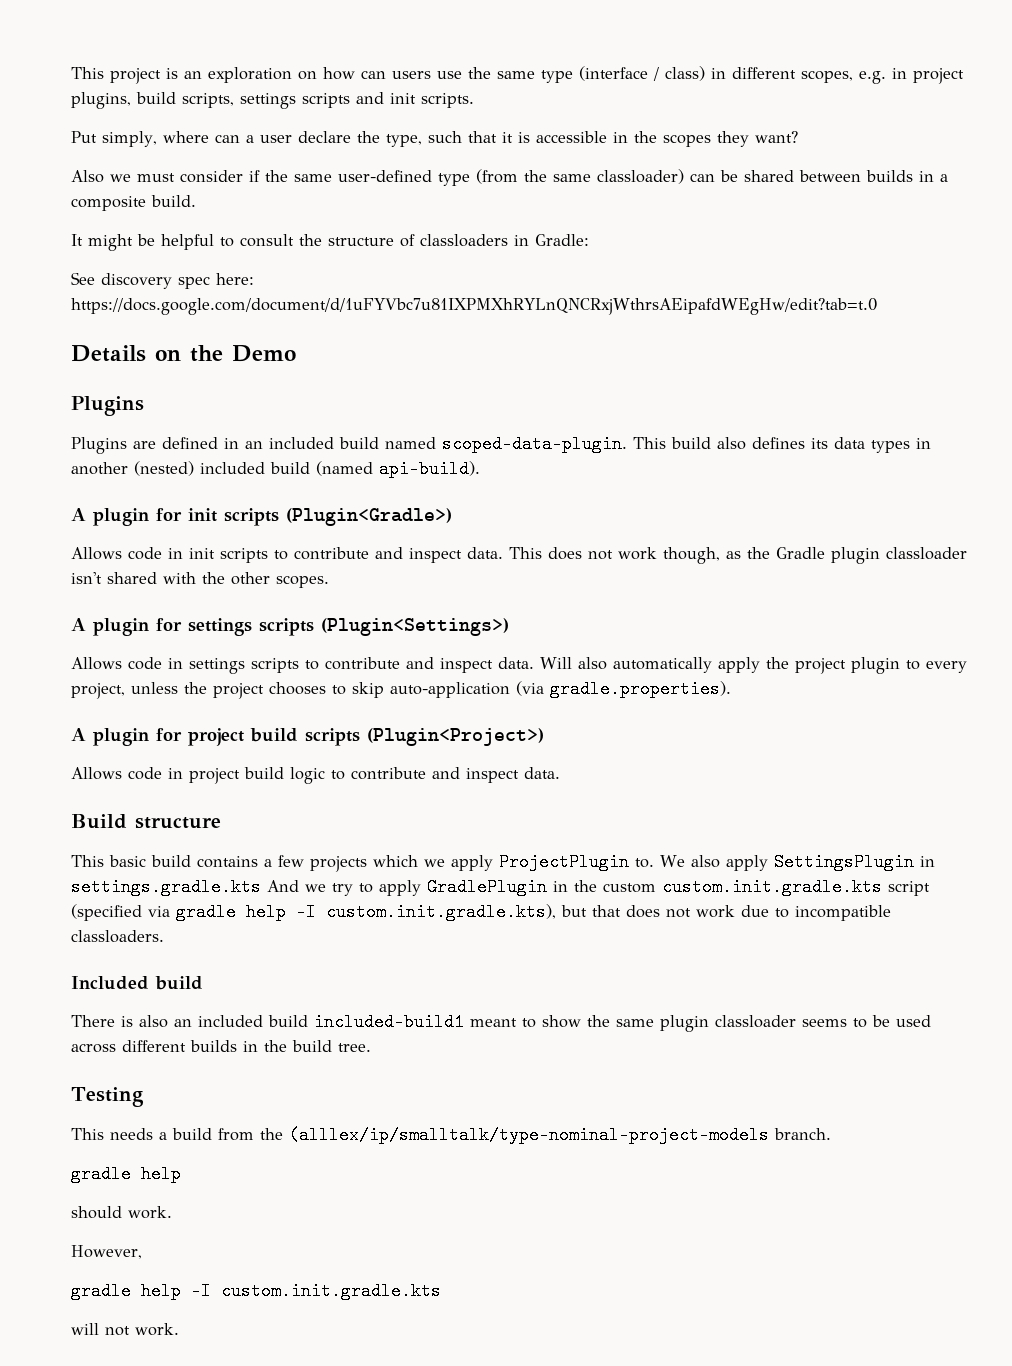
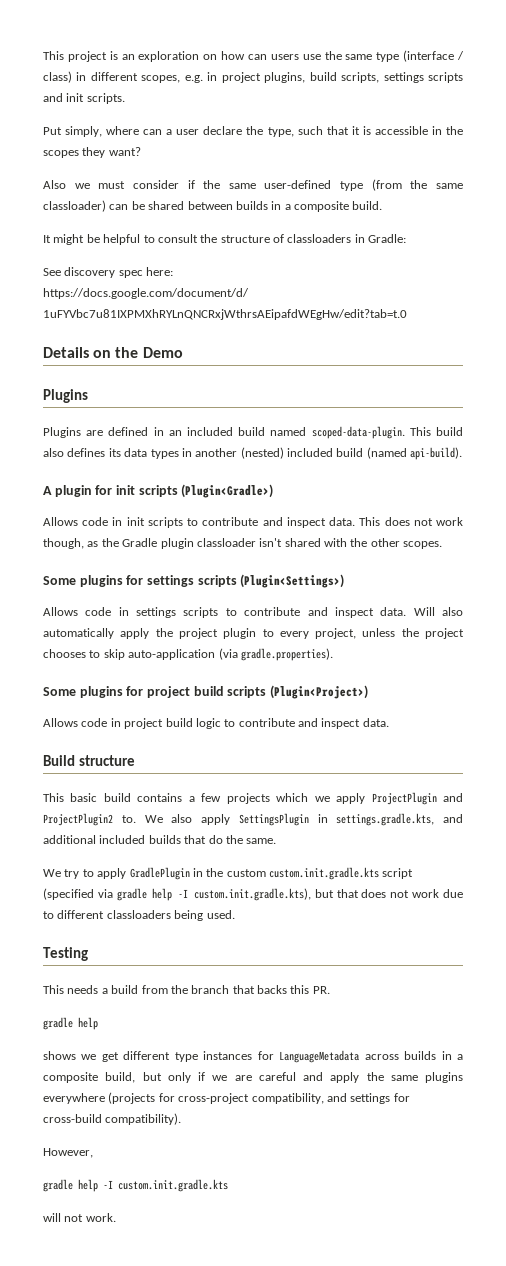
[71,618,149,636] A plugin -> [43,575,123,587] Some plugins
[71,728,149,746] A plugin -> [43,686,123,698] Some plugins
(629, 862) none -> [443,793,463,802] [43,813,113,826] and ProjectPlugin2
[71,878,326,896] settings.gradle.kts And we -> [336,813,463,826] [43,835,277,844] [43,869,61,877] settings.gradle.kts, and additional included builds that do the same. // We
[795,905,891,921] [71,930,164,943] [71,976,203,990] [71,1013,931,1032] [71,1040,371,1053] incompatible classloaders. // Included build // There is also an included build included-build1 meant to show the same plugin classloader seems to be used across different builds in the build tree. -> [57,910,235,921] different classloaders being used.
[289,1126,831,1144] [71,1165,181,1183] [71,1206,172,1219] (alllex/ip/smalltalk/type-nominal-project-models branch. // gradle help // should work. -> [191,985,330,994] [43,1017,98,1030] [43,1050,463,1063] [43,1072,463,1083] [43,1092,410,1104] [43,1113,182,1125] branch that backs this PR. // gradle help // shows we get different type instances for LanguageMetadata across builds in a composite build, but only if we are careful and apply the same plugins everywhere (projects for cross-project compatibility, and settings for cross-build compatibility).

